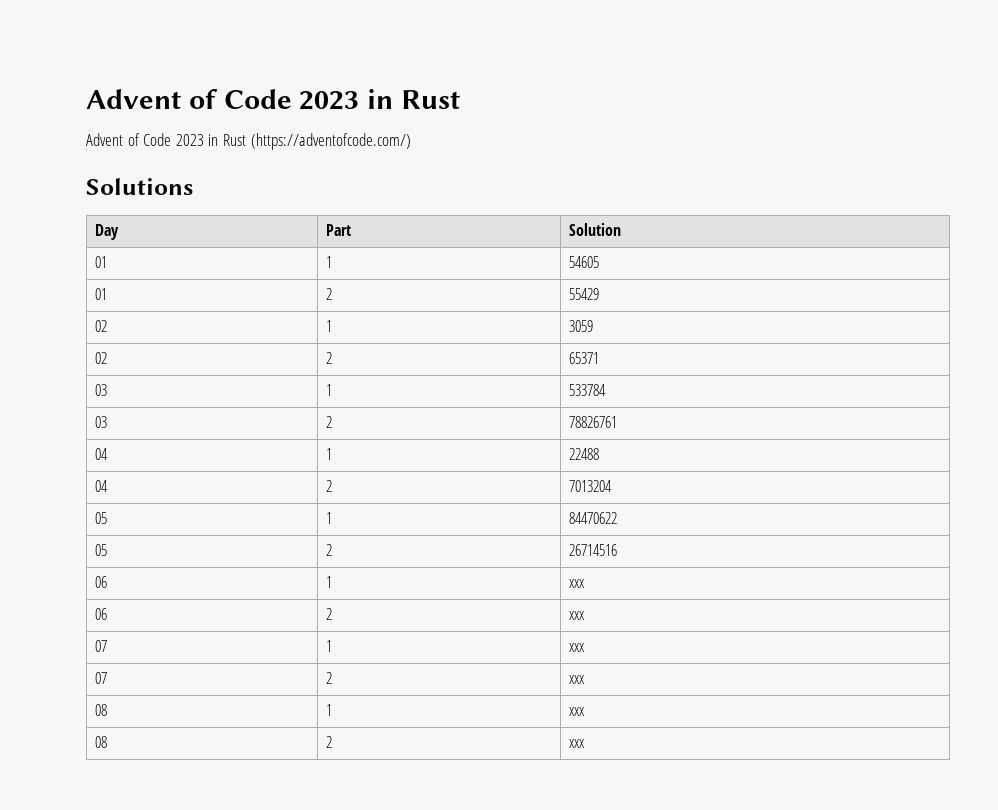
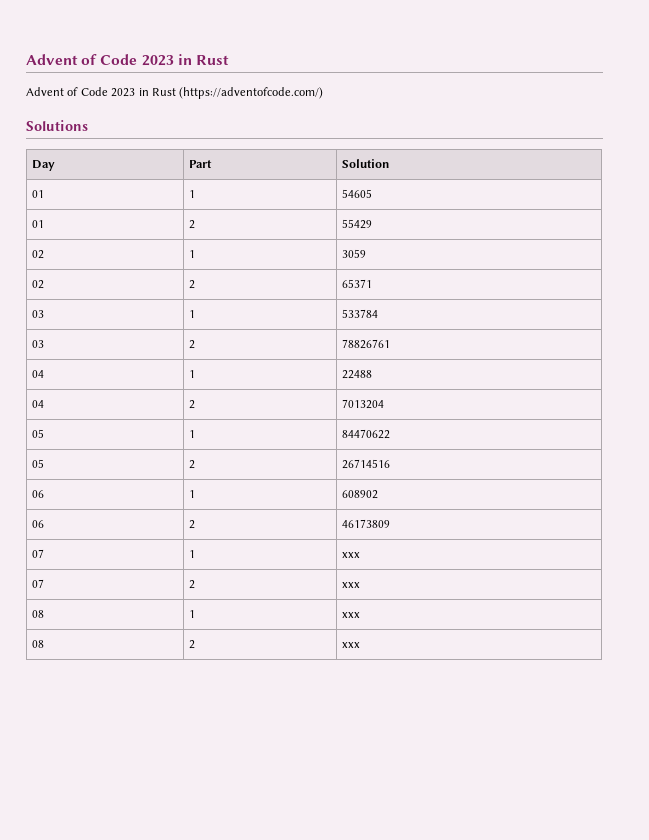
[569,579,586,588] xxx -> [342,490,379,499] 608902
[569,611,586,620] xxx -> [342,519,391,528] 46173809

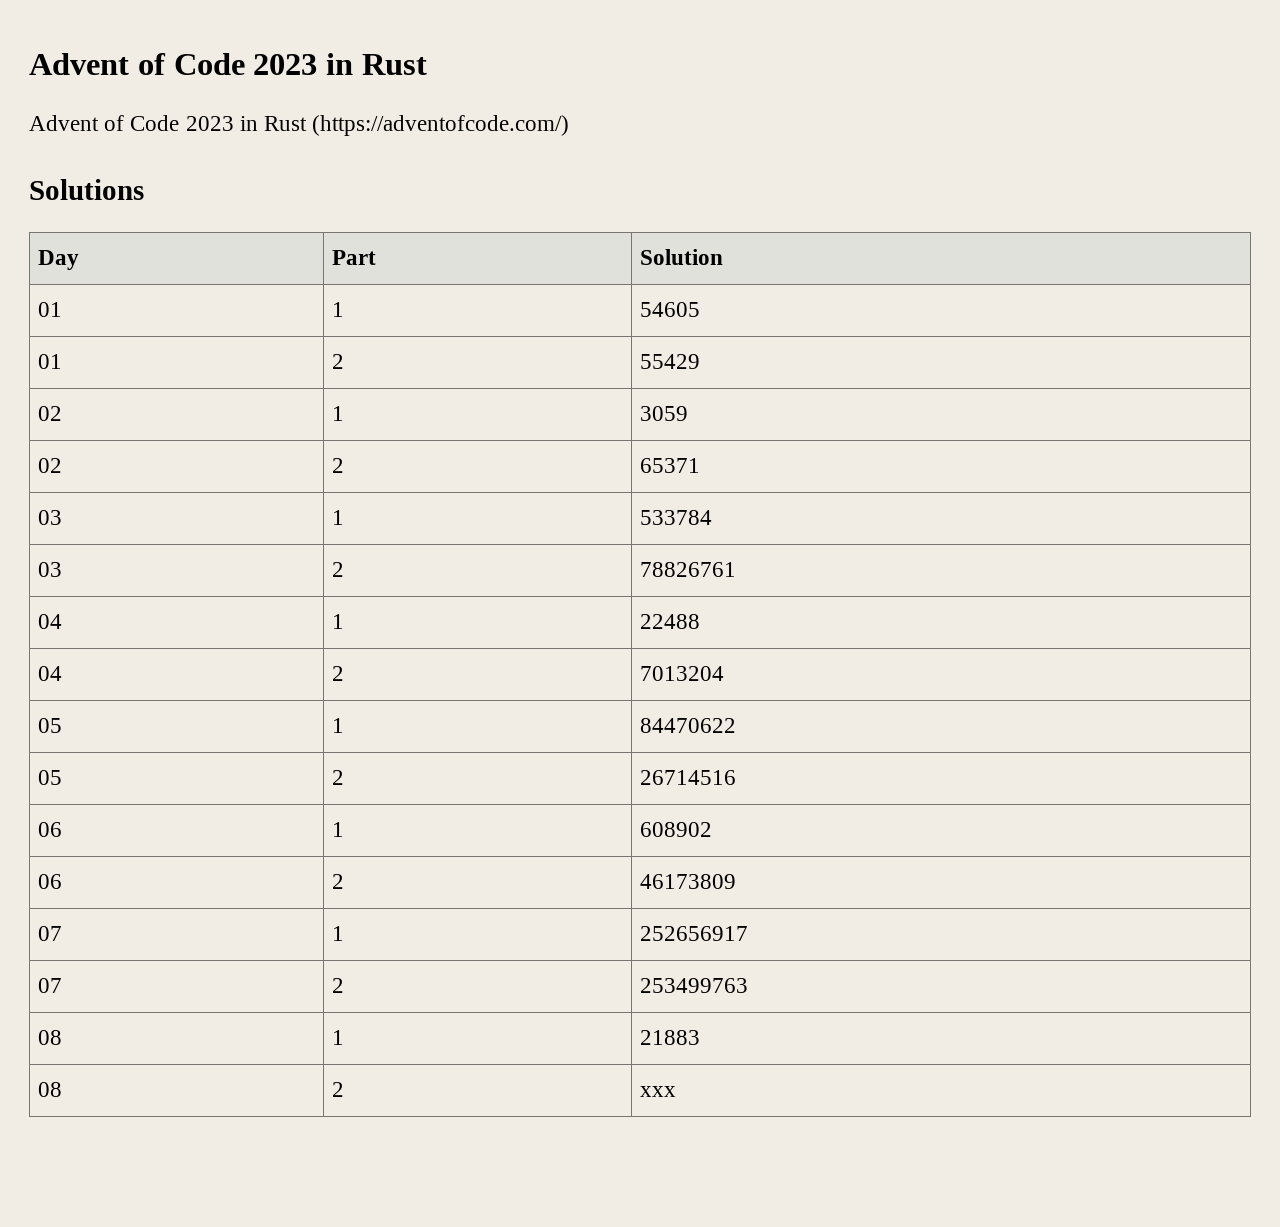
[342,552,361,558] xxx -> [640,926,749,941] 252656917
[342,582,361,588] xxx -> [640,978,749,993] 253499763
[342,612,361,618] xxx -> [640,1030,701,1045] 21883

